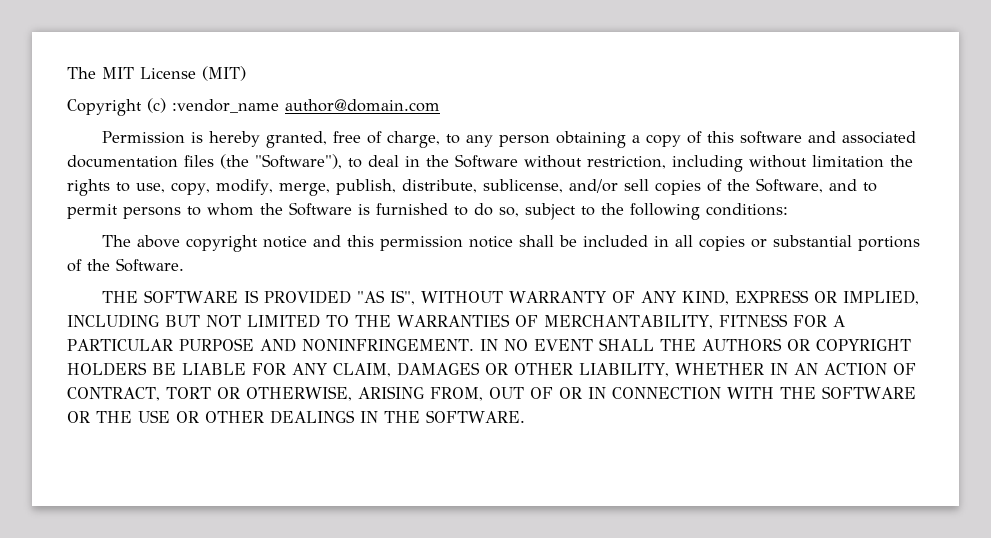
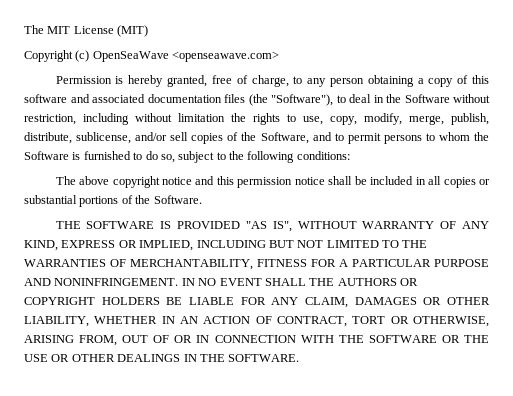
[172,99,440,113] :vendor_name author@domain.com -> [92,51,280,62] OpenSeaWave <openseawave.com>

